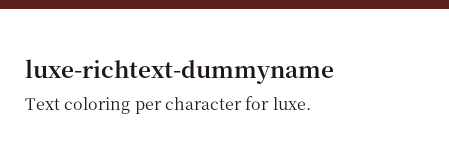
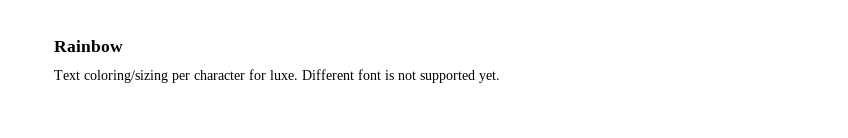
[25,59,334,84] luxe-richtext-dummyname -> [54,40,123,52] Rainbow
[64,97,131,114] coloring -> [84,70,168,83] coloring/sizing
(311, 103) none -> [302,69,500,83] Different font is not supported yet.

